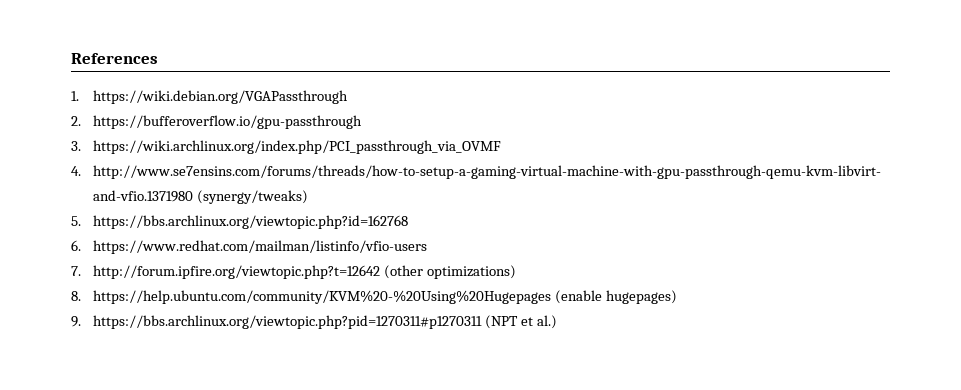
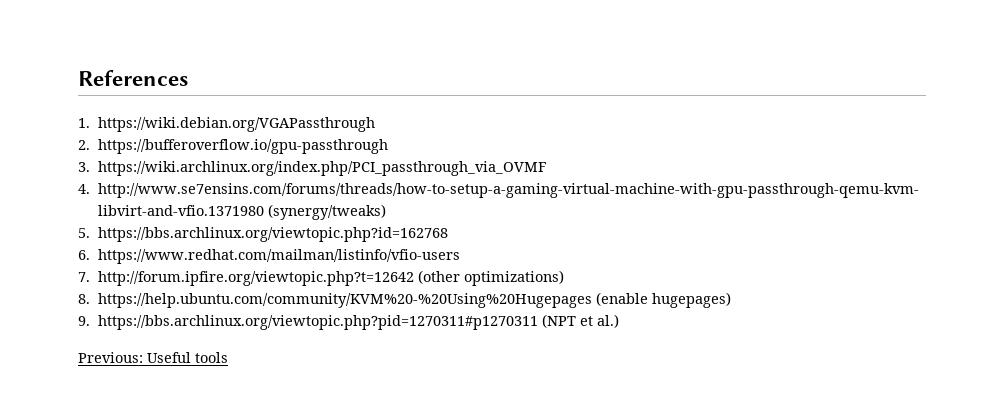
(557, 322) none -> [78,352,228,363] // Previous: Useful tools

